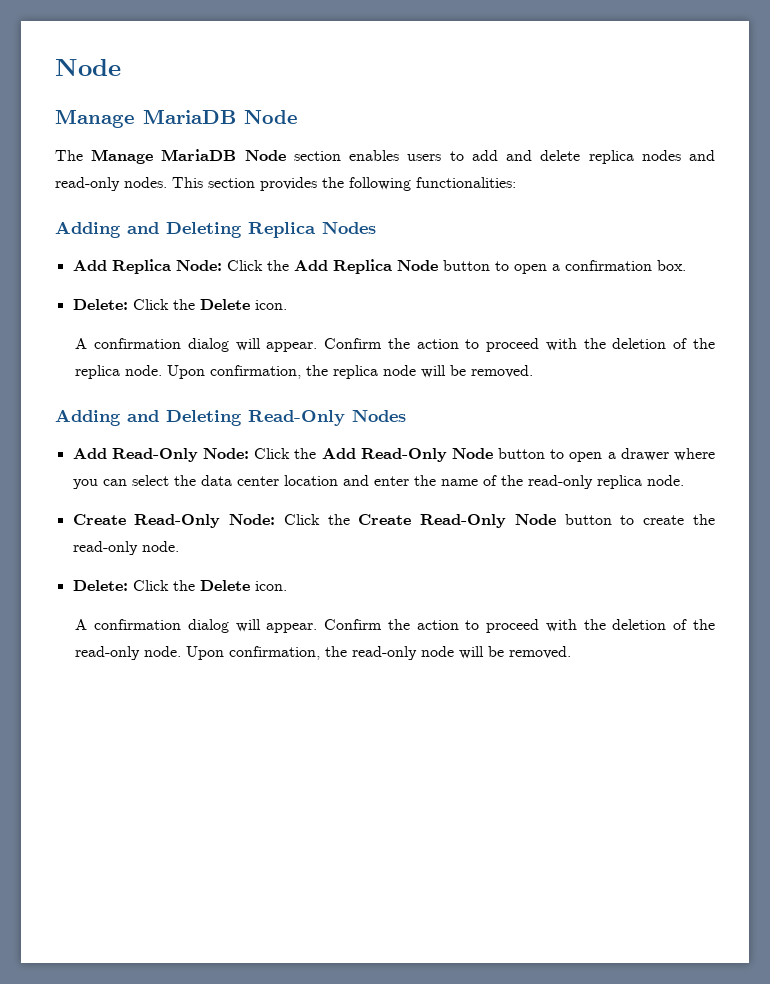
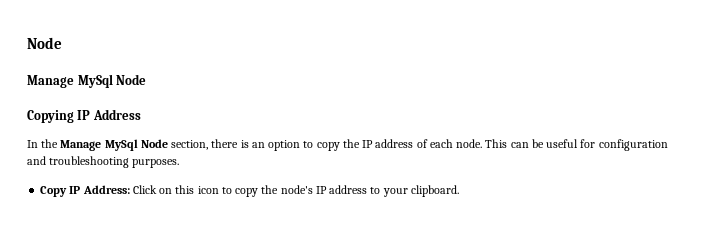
[143,109,298,124] [55,149,716,164] [55,177,516,191] [55,221,376,238] [72,259,686,274] [72,299,287,310] [75,338,716,352] [75,365,534,379] [55,409,406,426] [72,448,715,462] [72,475,684,489] [72,514,715,528] [72,541,179,555] [72,580,287,591] [75,619,716,633] [75,646,572,660] MariaDB Node // The Manage MariaDB Node section enables users to add and delete replica nodes and read-only nodes. This section provides the following functionalities: // Adding and Deleting Replica Nodes // Add Replica Node: Click the Add Replica Node button to open a confirmation box. // Delete: Click the Delete icon. // A confirmation dialog will appear. Confirm the action to proceed with the deletion of the replica node. Upon confirmation, the replica node will be removed. // Adding and Deleting Read-Only Nodes // Add Read-Only Node: Click the Add Read-Only Node button to open a drawer where you can select the data center location and enter the name of the read-only replica node. // Create Read-Only Node: Click the Create Read-Only Node button to create the read-only node. // Delete: Click the Delete icon. // A confirmation dialog will appear. Confirm the action to proceed with the deletion of the read-only node. Upon confirmation, the read-only node will be removed. -> [77,74,147,88] [27,109,141,123] [27,139,668,151] [27,156,180,168] [40,185,459,197] MySql Node // Copying IP Address // In the Manage MySql Node section, there is an option to copy the IP address of each node. This can be useful for configuration and troubleshooting purposes. // Copy IP Address: Click on this icon to copy the node's IP address to your clipboard.

